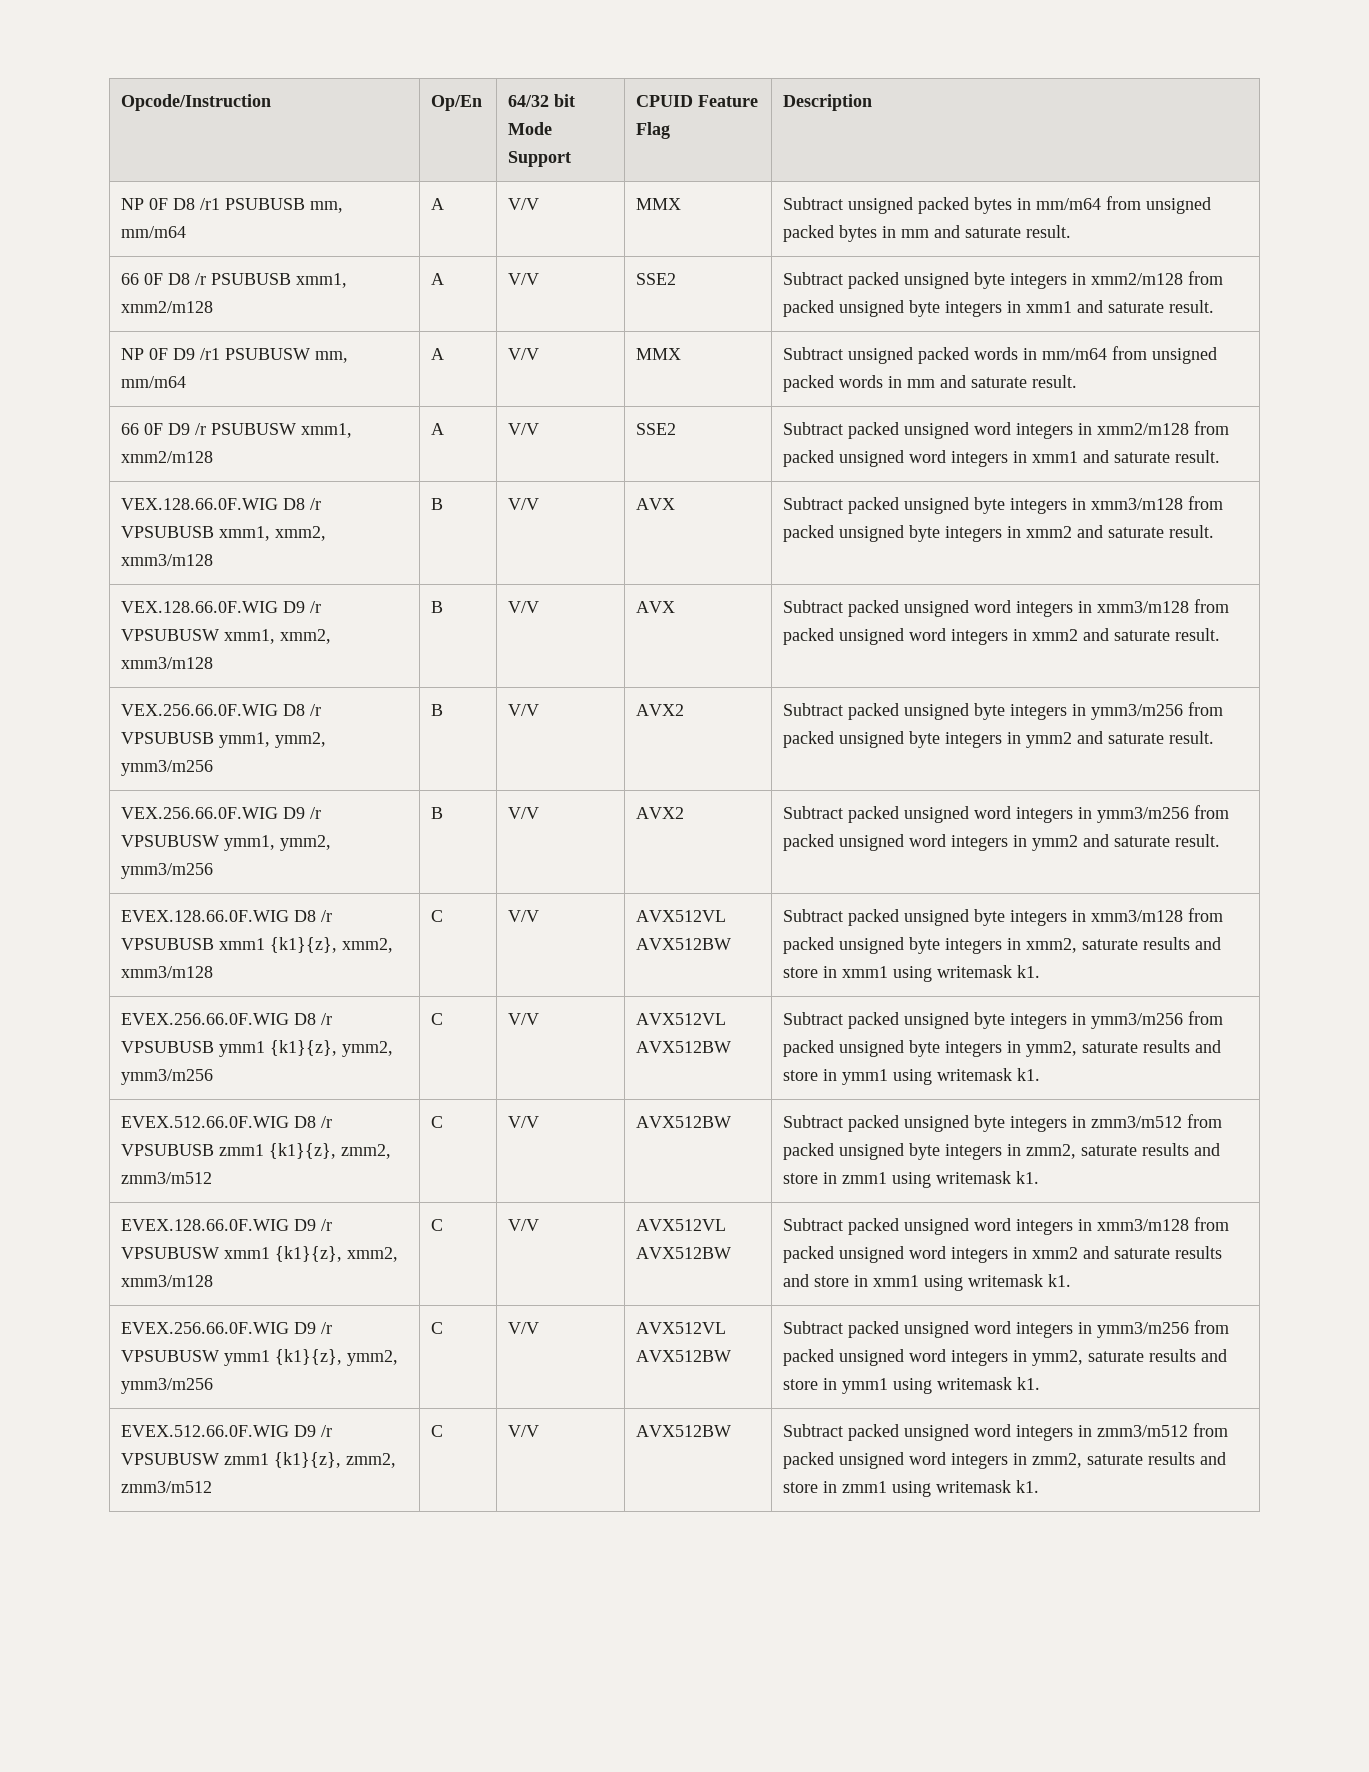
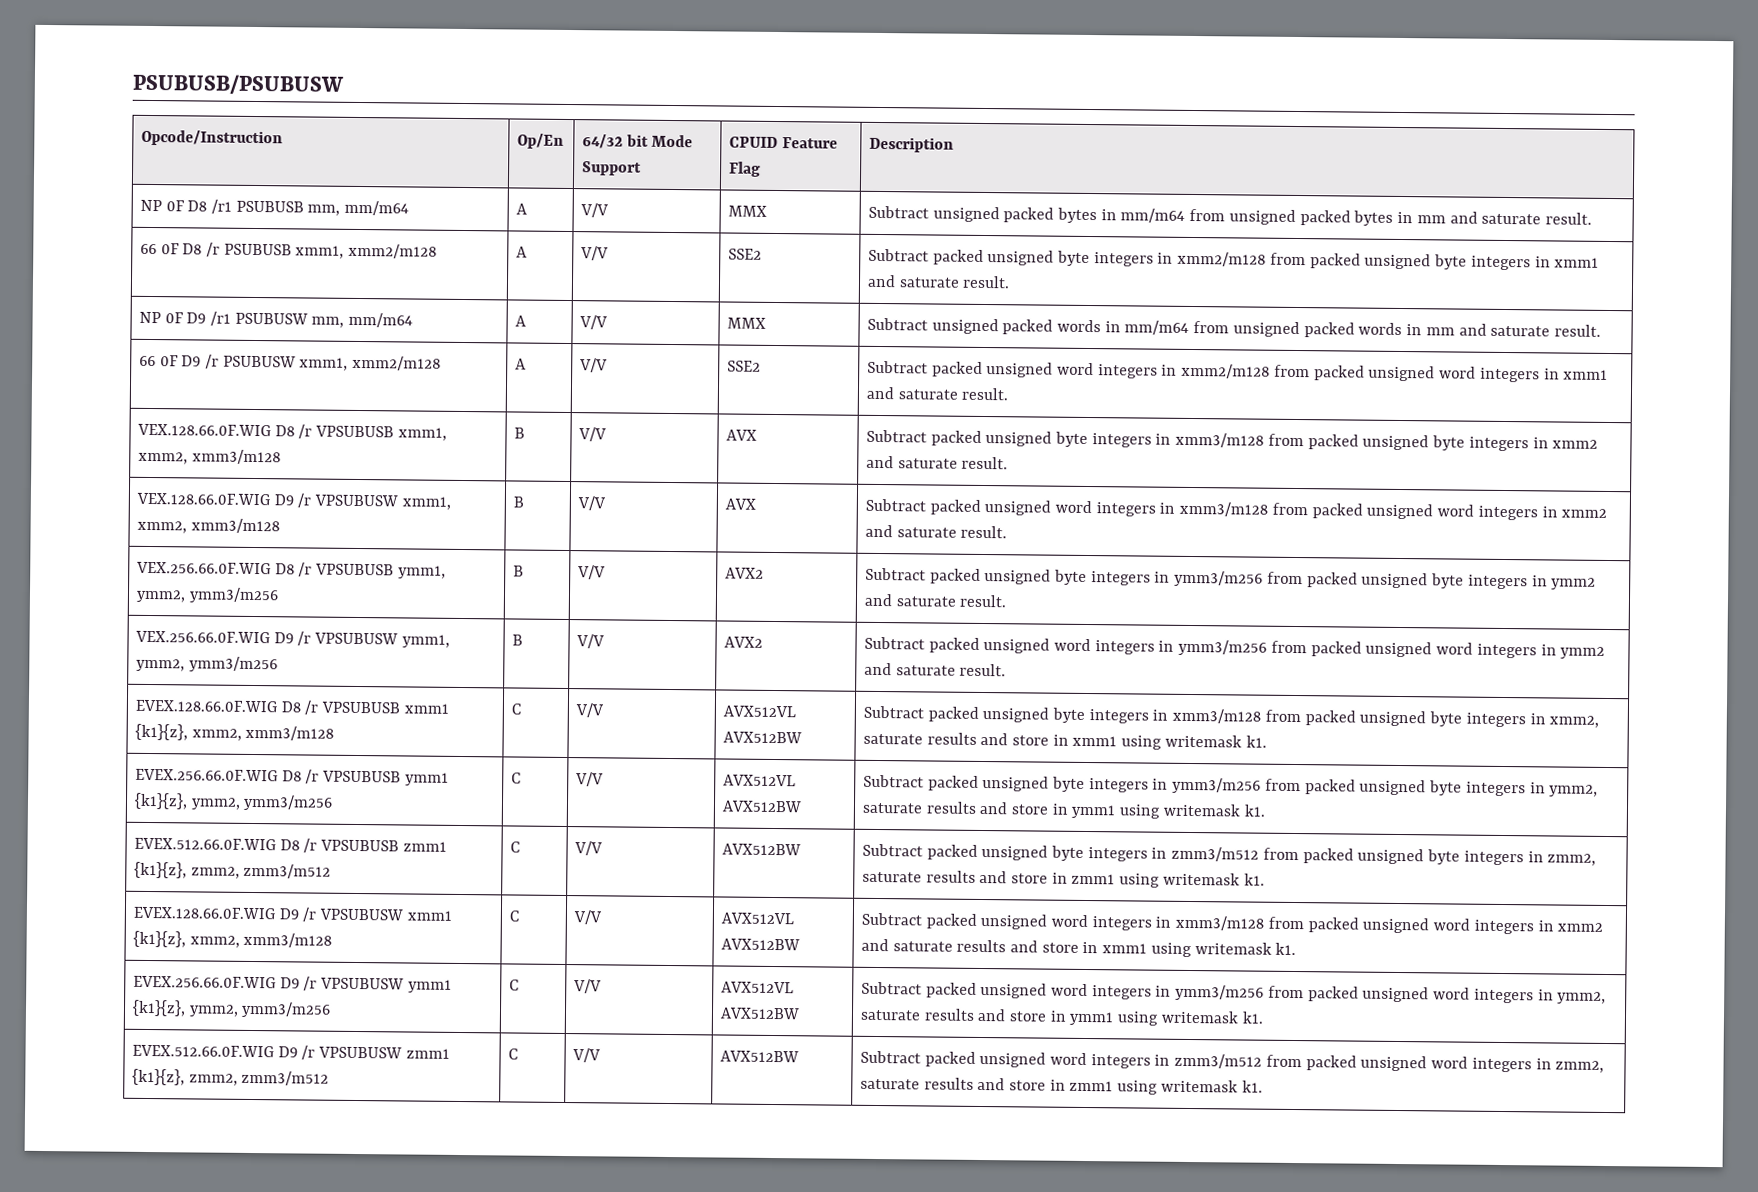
(121, 102) none -> [132,73,344,95] PSUBUSB/PSUBUSW //

